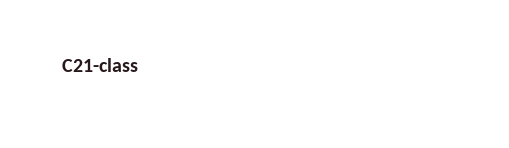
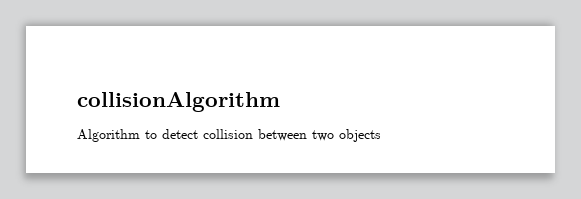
[62,58,138,72] C21-class -> [77,92,280,112] [77,129,381,142] collisionAlgorithm // Algorithm to detect collision between two objects

